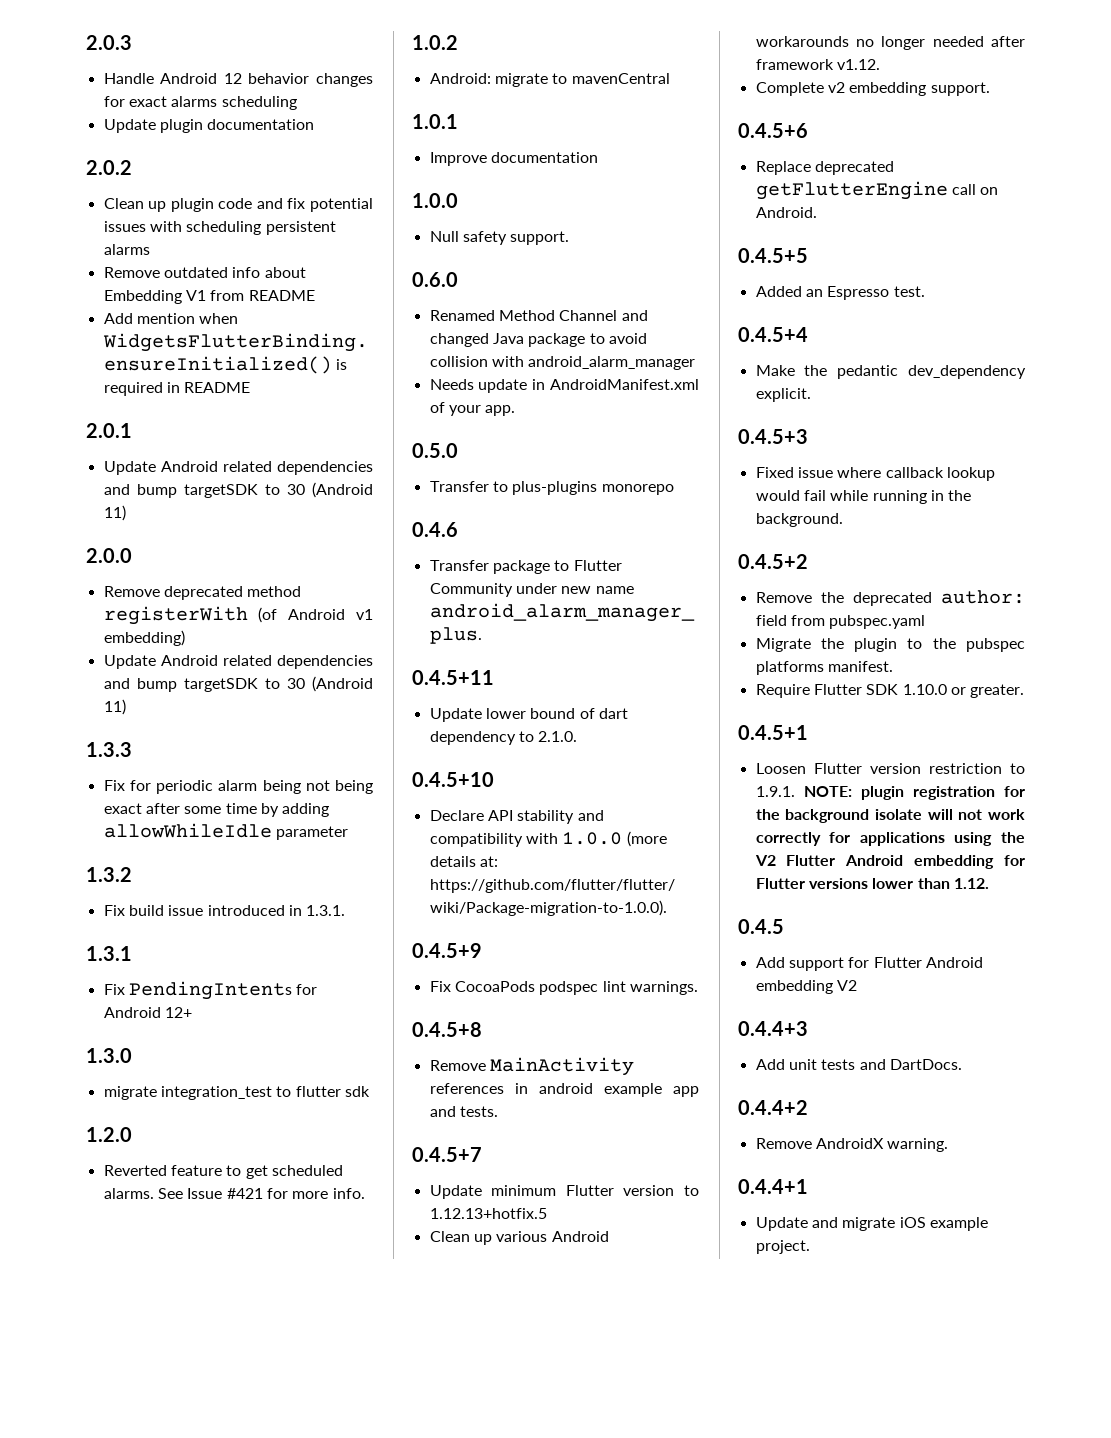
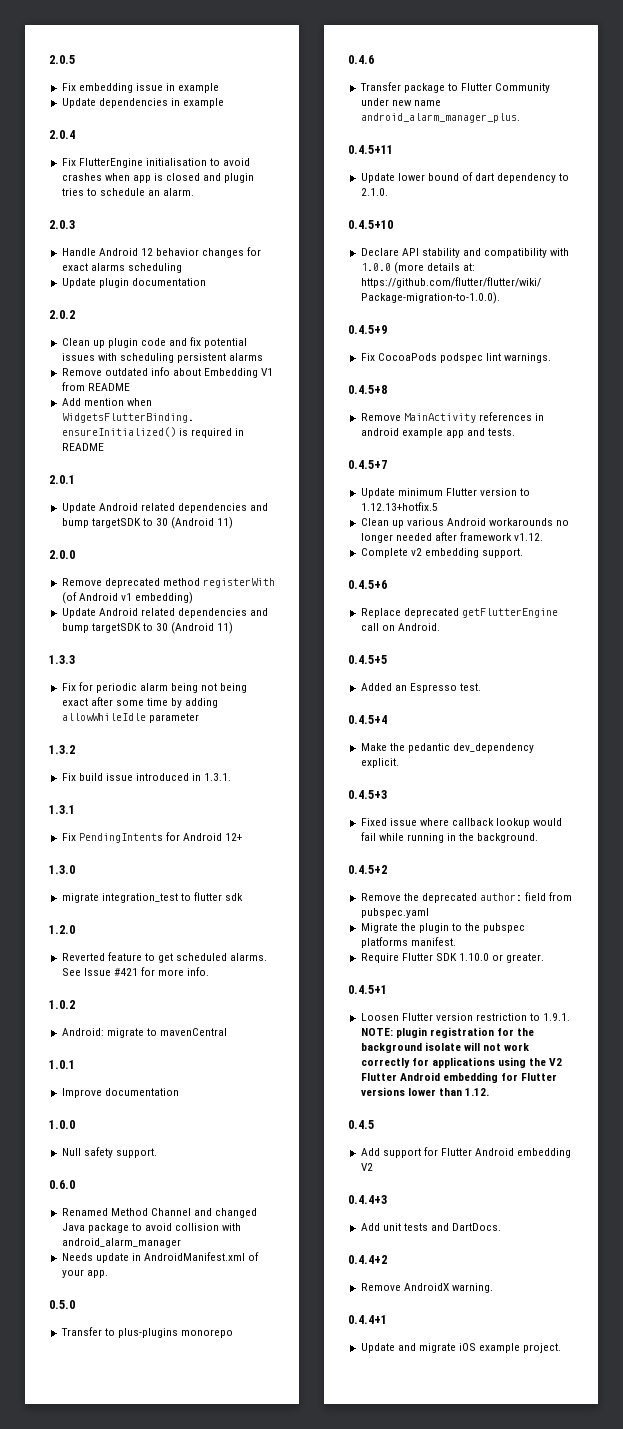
(86, 42) none -> [49,55,75,64] [61,83,220,93] [61,98,224,108] [49,130,75,139] [61,158,251,168] [61,173,255,183] [61,188,195,196] 2.0.5 // Fix embedding issue in example // Update dependencies in example // 2.0.4 // Fix FlutterEngine initialisation to avoid crashes when app is closed and plugin tries to schedule an alarm. //

